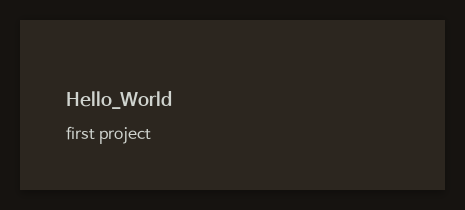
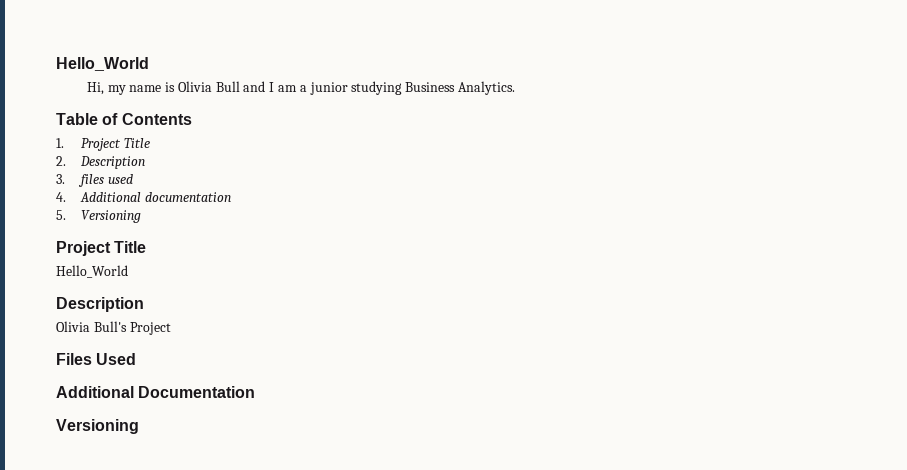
[66,91,172,109] [66,126,152,144] Hello_World // first project -> [56,57,149,71] [86,81,515,95] [56,113,192,125] [56,138,151,151] [56,156,146,169] [56,174,134,187] [56,192,232,202] [56,210,142,223] [56,241,147,256] [56,265,128,278] [56,297,144,312] [56,321,171,335] [56,353,137,365] [56,386,256,398] [56,419,139,434] Hello_World // Hi, my name is Olivia Bull and I am a junior studying Business Analytics. // Table of Contents // 1. Project Title // 2. Description // 3. files used // 4. Additional documentation // 5. Versioning // Project Title // Hello_World // Description // Olivia Bull's Project // Files Used // Additional Documentation // Versioning

